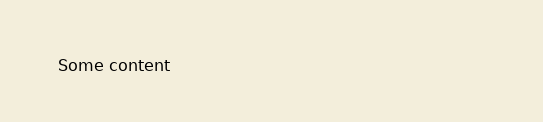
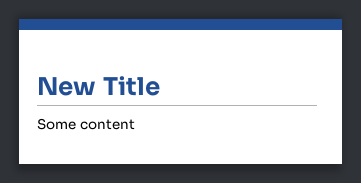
(58, 65) none -> [37,76,160,96] New Title //

